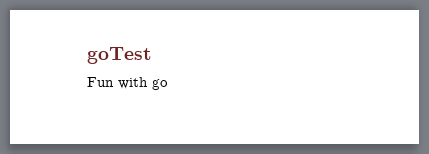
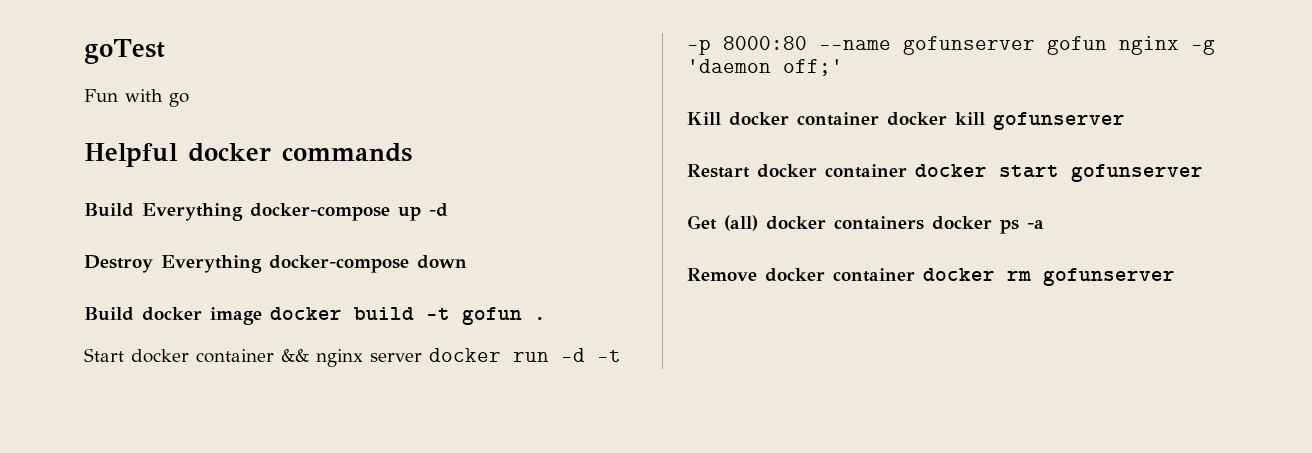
(168, 84) none -> [84,143,412,167] [84,203,448,221] [84,255,467,273] [84,307,546,325] [84,348,621,367] [687,36,1215,55] [687,59,843,76] [687,112,1125,130] [687,164,1203,182] [687,215,1044,234] [687,268,1175,286] // Helpful docker commands // Build Everything docker-compose up -d // Destroy Everything docker-compose down // Build docker image docker build -t gofun . // Start docker container && nginx server docker run -d -t -p 8000:80 --name gofunserver gofun nginx -g 'daemon off;' // Kill docker container docker kill gofunserver // Restart docker container docker start gofunserver // Get (all) docker containers docker ps -a // Remove docker container docker rm gofunserver

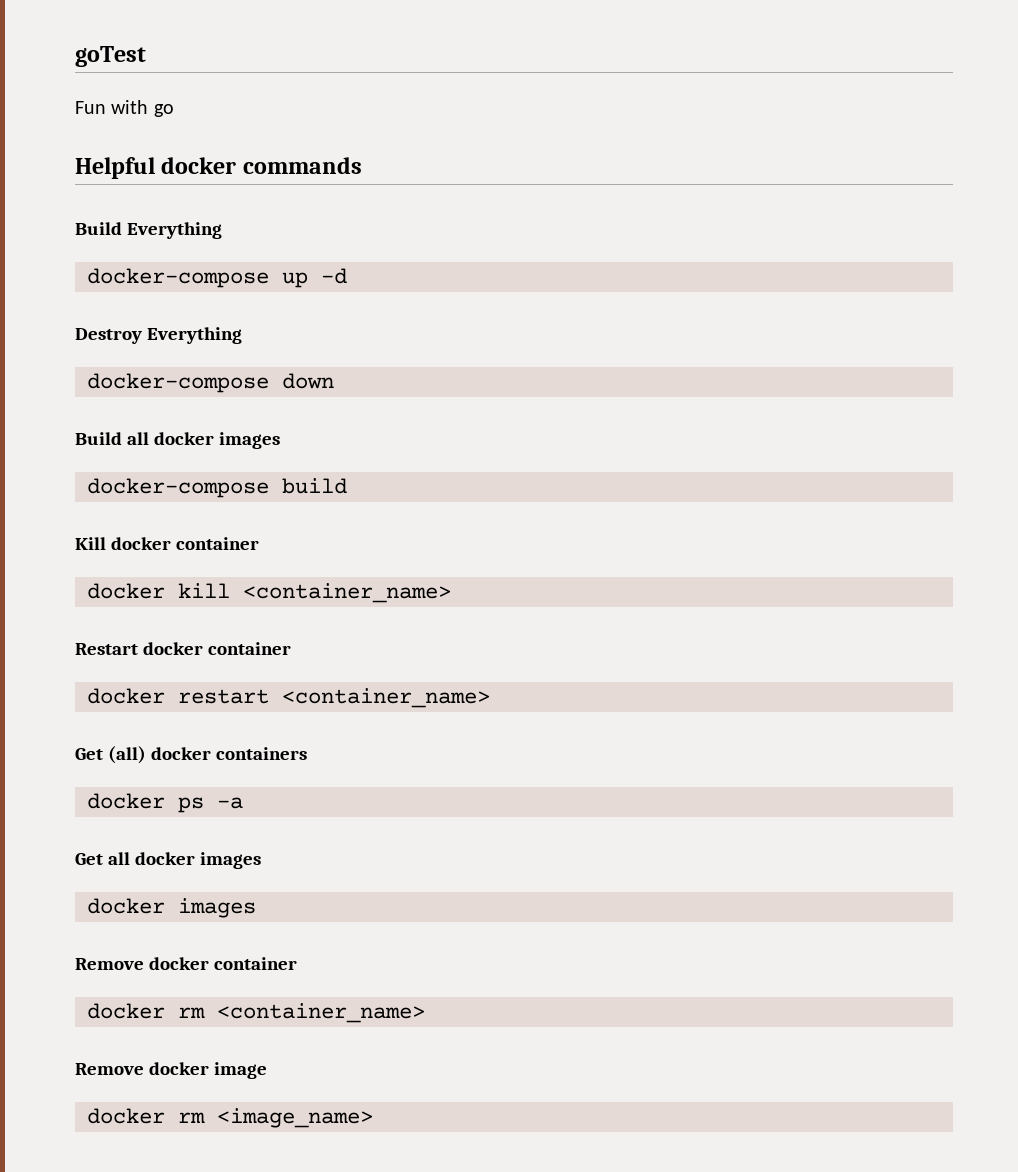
(243, 212) none -> (223, 230) //
(262, 264) none -> (243, 335) //
[142,307,546,325] [84,348,621,367] [687,36,1215,55] [687,59,843,76] docker image docker build -t gofun . // Start docker container && nginx server docker run -d -t -p 8000:80 --name gofunserver gofun nginx -g 'daemon off;' -> [127,432,281,449] [87,478,347,498] all docker images // docker-compose build
(879, 119) none -> (260, 543) //
[993,112,1125,130] gofunserver -> [243,583,451,603] <container_name>
[915,164,1203,182] docker start gofunserver -> [87,688,490,708] // docker restart <container_name>
(924, 223) none -> (308, 753) //
(1044, 224) none -> [75,852,262,869] [87,898,256,918] // Get all docker images // docker images
[923,268,1175,286] docker rm gofunserver -> [87,1003,425,1023] [75,1062,268,1079] [87,1108,373,1128] // docker rm <container_name> // Remove docker image // docker rm <image_name>

